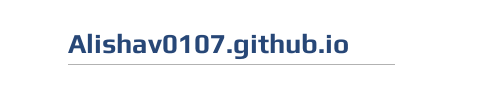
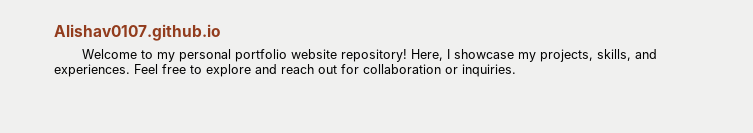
(349, 46) none -> [81,49,657,62] [54,64,516,77] // Welcome to my personal portfolio website repository! Here, I showcase my projects, skills, and experiences. Feel free to explore and reach out for collaboration or inquiries.

